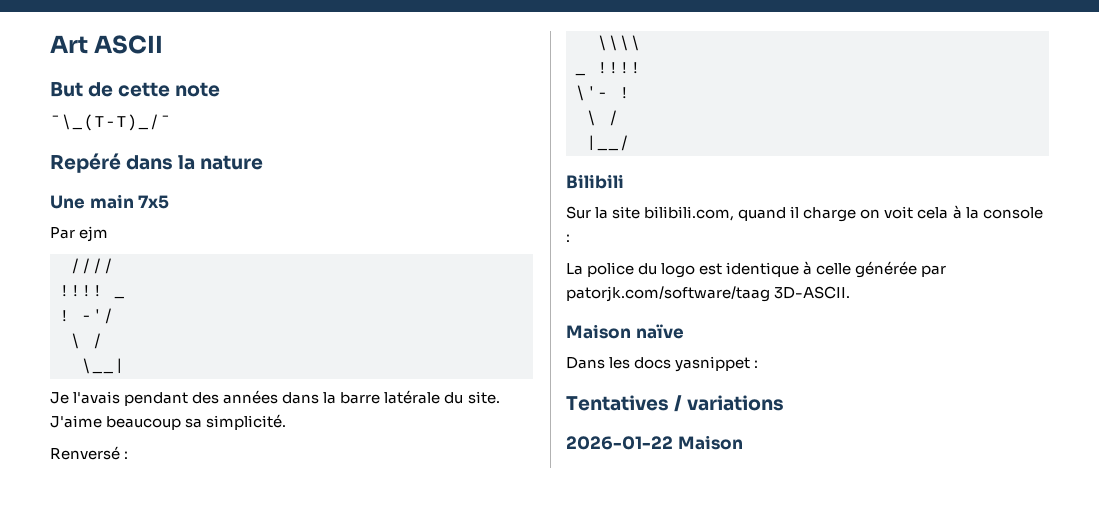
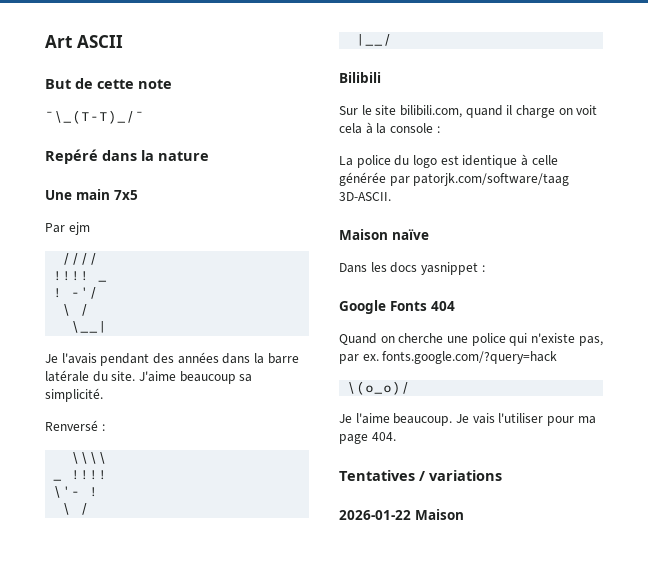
[595,207,609,219] la -> [361,105,372,115] le
(759, 364) none -> [339,300,455,314] [339,333,603,346] [339,351,558,364] [347,381,411,395] [339,413,596,426] [339,432,396,444] // Google Fonts 404 // Quand on cherche une police qui n'existe pas, par ex. fonts.google.com/?query=hack // \(o_o)/ // Je l'aime beaucoup. Je vais l'utiliser pour ma page 404.

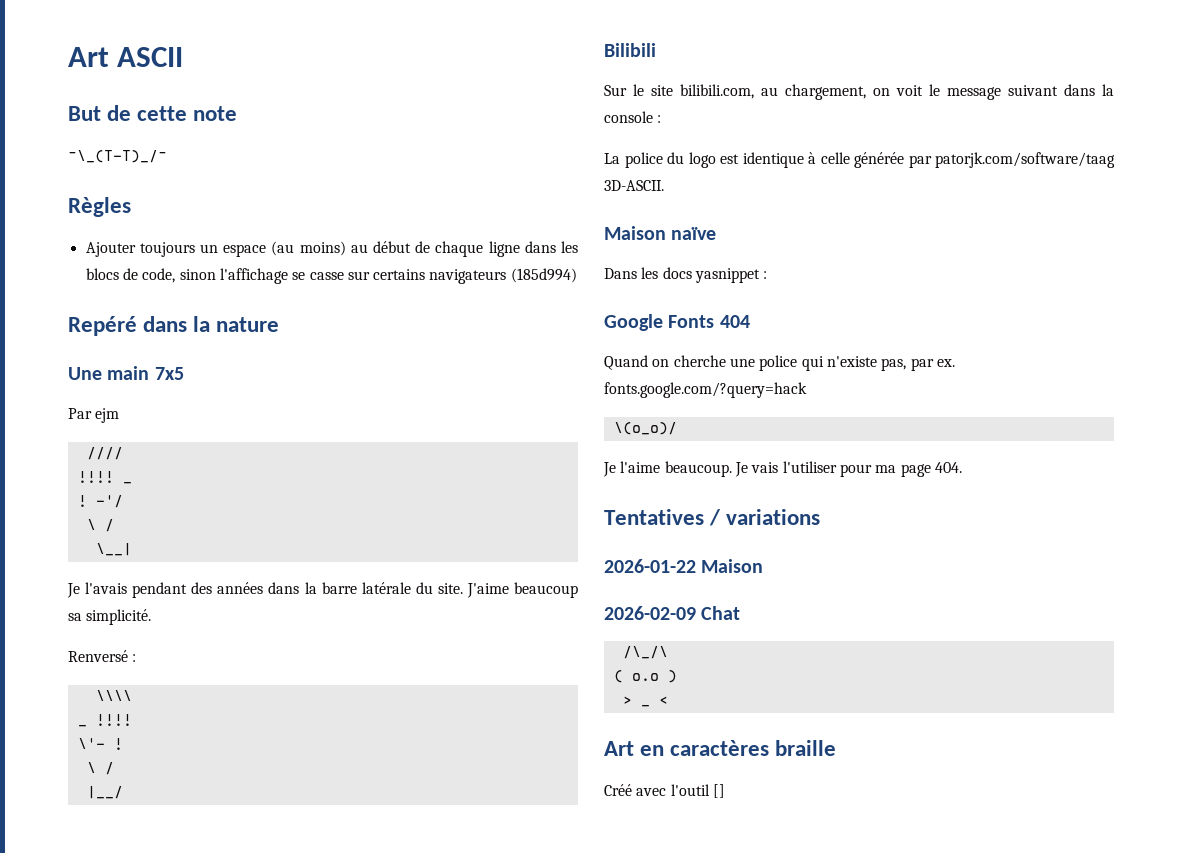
(144, 117) none -> [68,197,131,217] [85,241,578,257] [85,268,577,284] // Règles // Ajouter toujours un espace (au moins) au début de chaque ligne dans les blocs de code, sinon l'affichage se casse sur certains navigateurs (185d994)
[465,105,598,118] [339,122,373,134] quand il charge on voit cela à -> [761,84,1095,100] au chargement, on voit le message suivant dans
(464, 514) none -> [604,606,741,620] [622,646,668,659] [613,670,677,683] [622,696,632,705] [640,705,650,707] [658,696,668,705] [604,740,837,756] [604,784,725,798] // 2026-02-09 Chat // /\_/\ // ( o.o ) // > _ < // Art en caractères braille // Créé avec l'outil []

